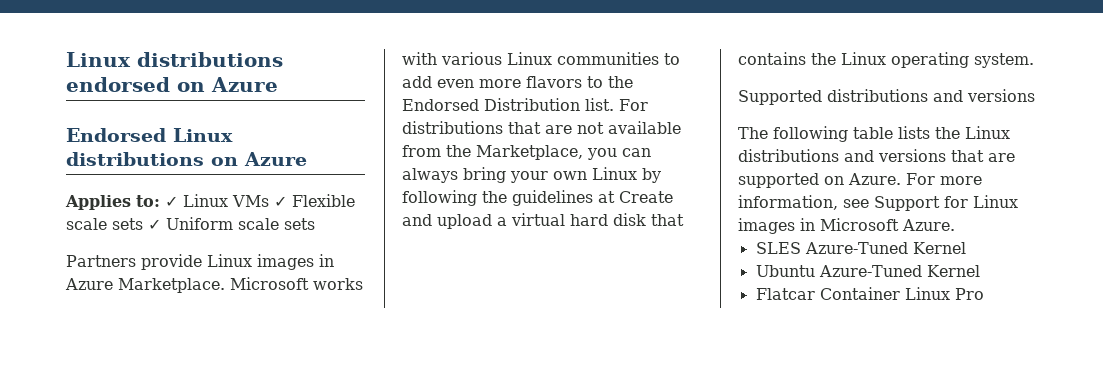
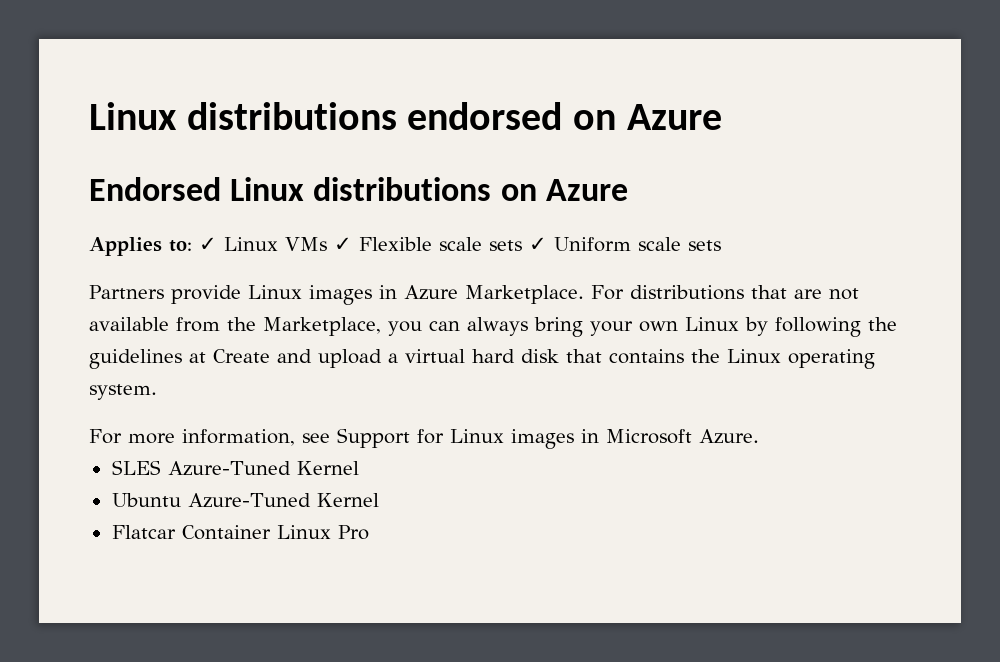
[230,277,363,290] [402,52,680,65] [402,76,633,88] [402,98,614,111] Microsoft works with various Linux communities to add even more flavors to the Endorsed Distribution list. -> (584, 294) none
[738,89,1035,105] [738,126,1010,142] [738,149,1015,162] [738,173,901,188] Supported distributions and versions // The following table lists the Linux distributions and versions that are supported on Azure. -> (157, 392) none

